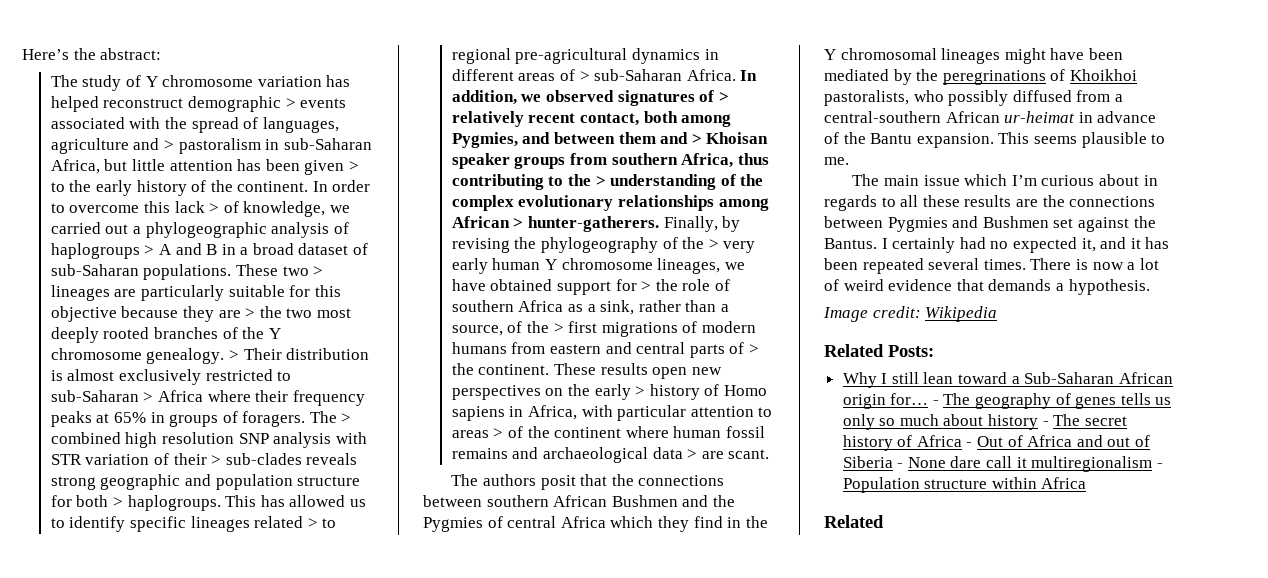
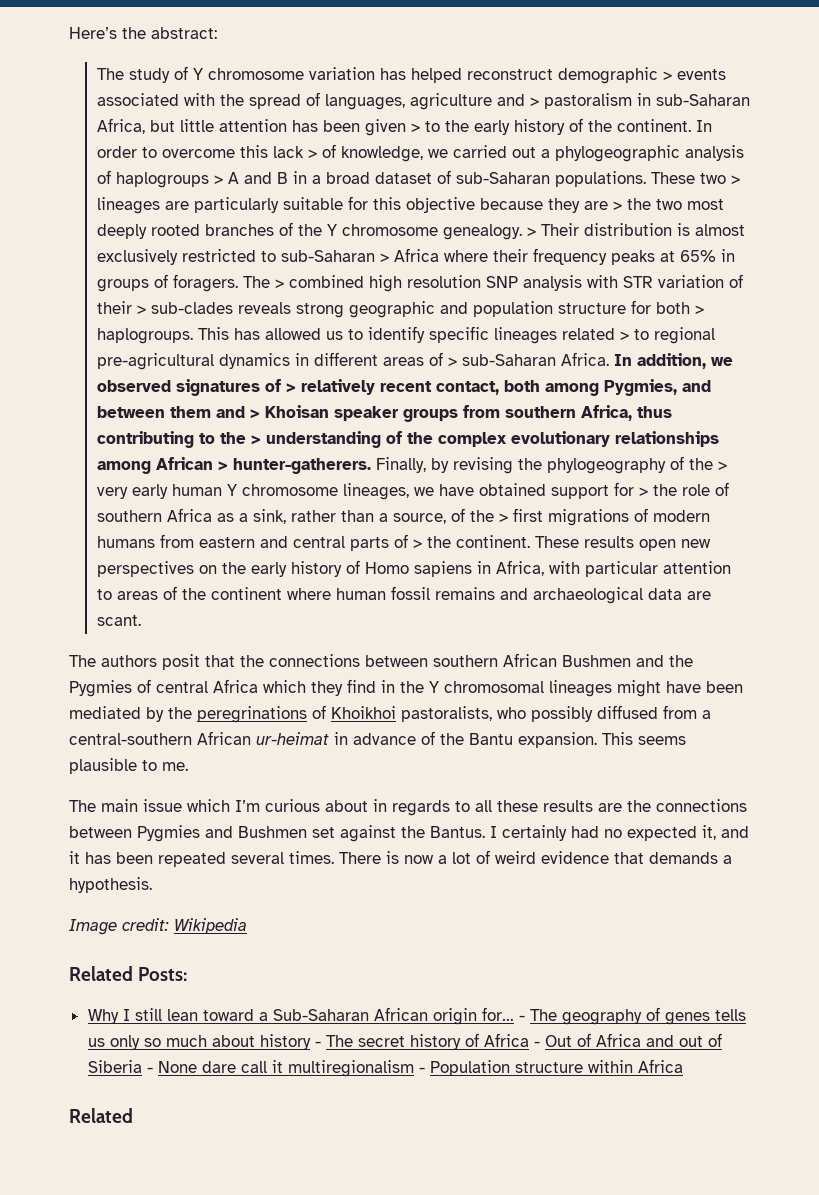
[635,386,646,396] > -> (287, 569) none
[493,428,504,438] > -> (158, 595) none
[687,449,698,459] > -> (682, 594) none

